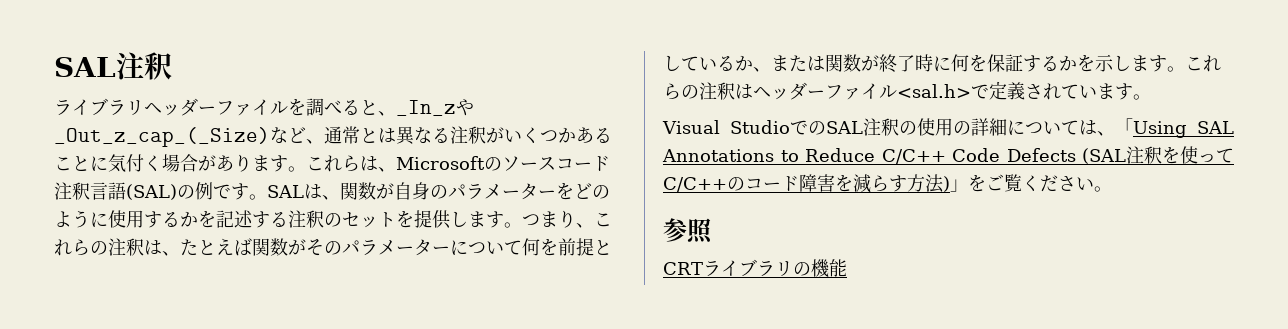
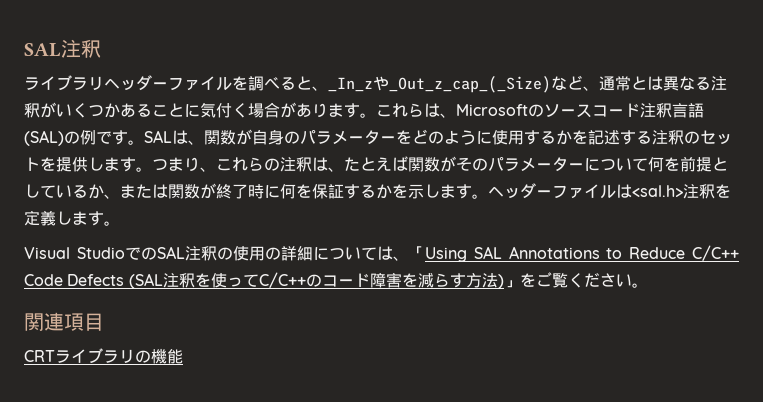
[1185,55,1221,72] [663,81,1097,100] これらの注釈はヘッダーファイル<sal.h>で定義されてい -> [488,183,731,199] [24,210,72,226] ヘッダーファイルは<sal.h>注釈を定義し
[663,218,713,244] 参照 -> [24,312,104,331] 関連項目

